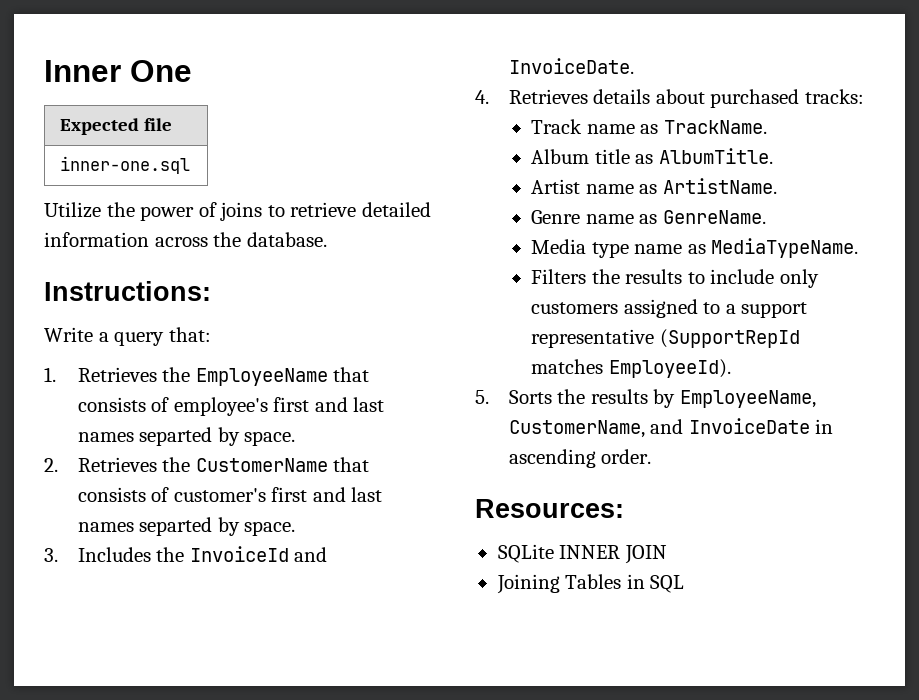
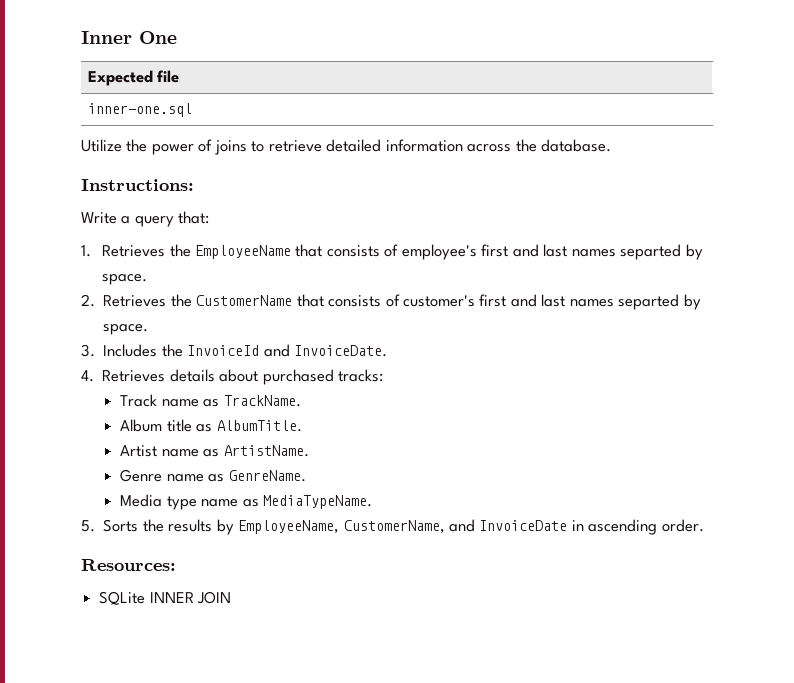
[531,269,819,288] [531,299,808,318] [531,329,800,348] [531,359,731,378] // Filters the results to include only customers assigned to a support representative (SupportRepId matches EmployeeId). -> (373, 502) none
[496,574,685,594] // Joining Tables in SQL -> (232, 597) none

